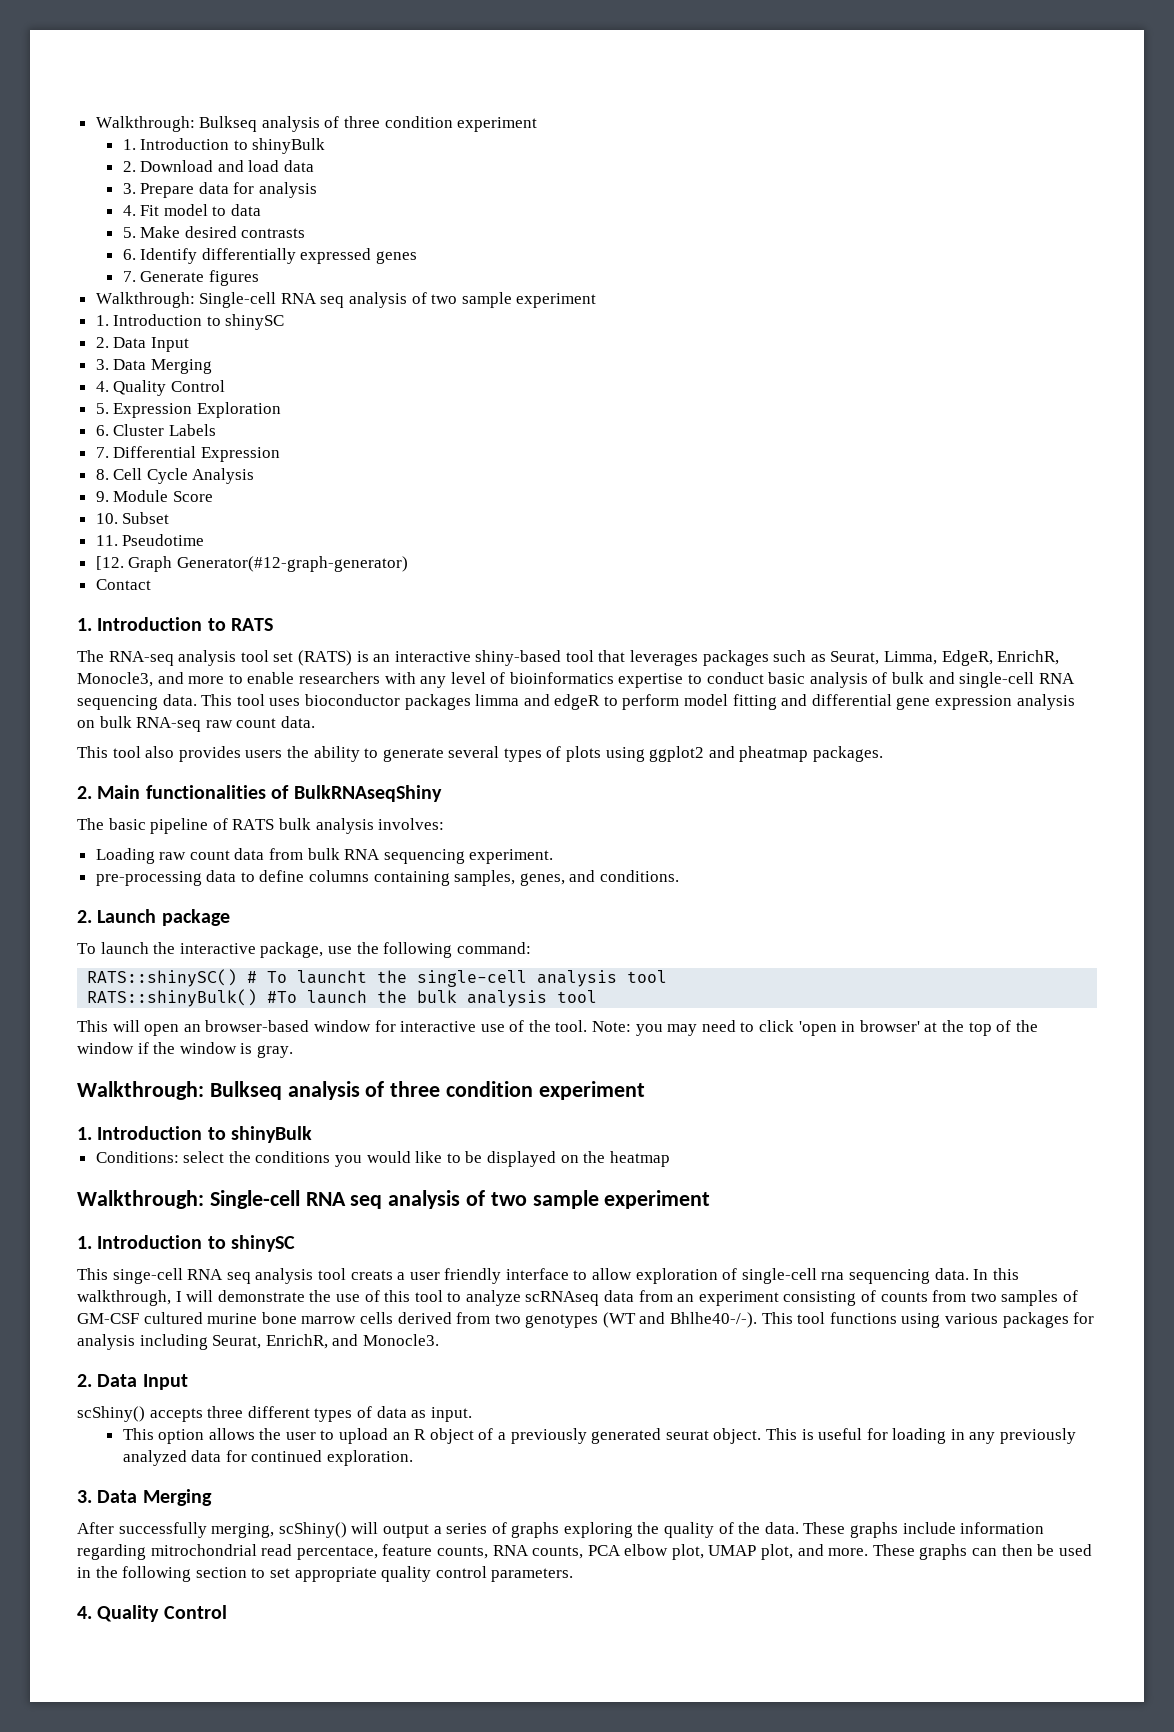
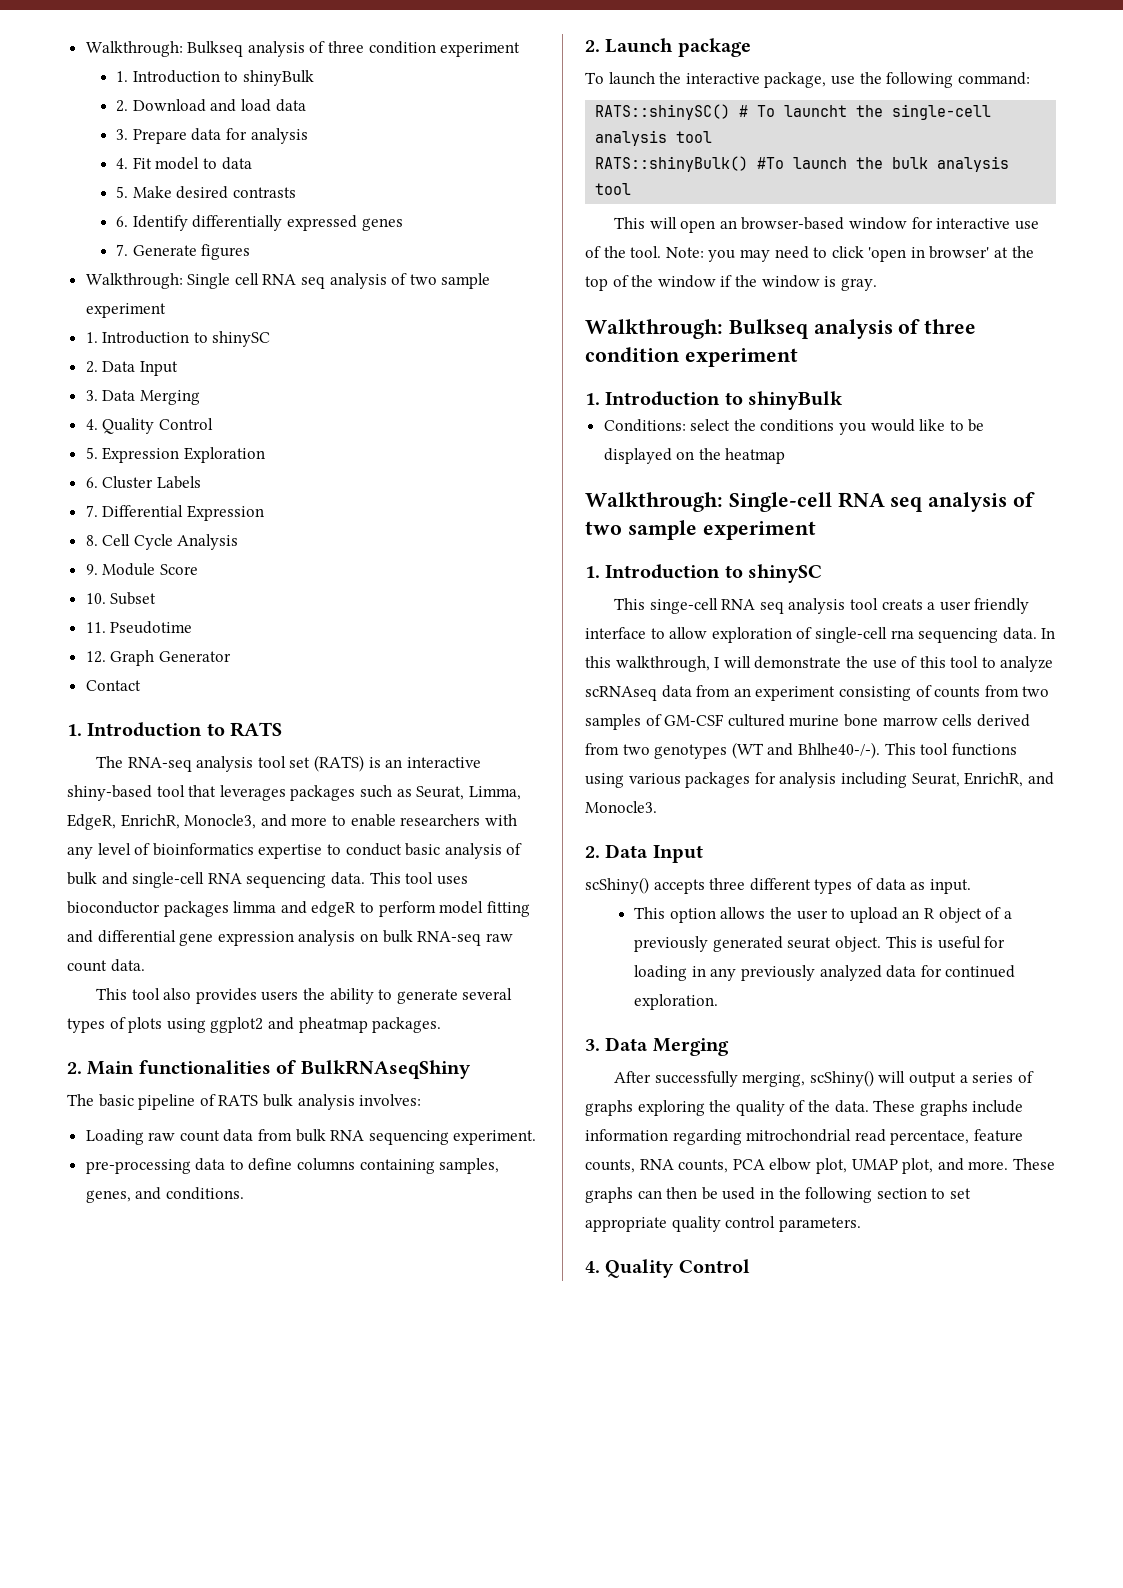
[199,292,277,308] Single-cell -> [187,273,259,289] Single cell
[95,556,408,572] [12. Graph Generator(#12-graph-generator) -> [85,650,231,666] 12. Graph Generator

